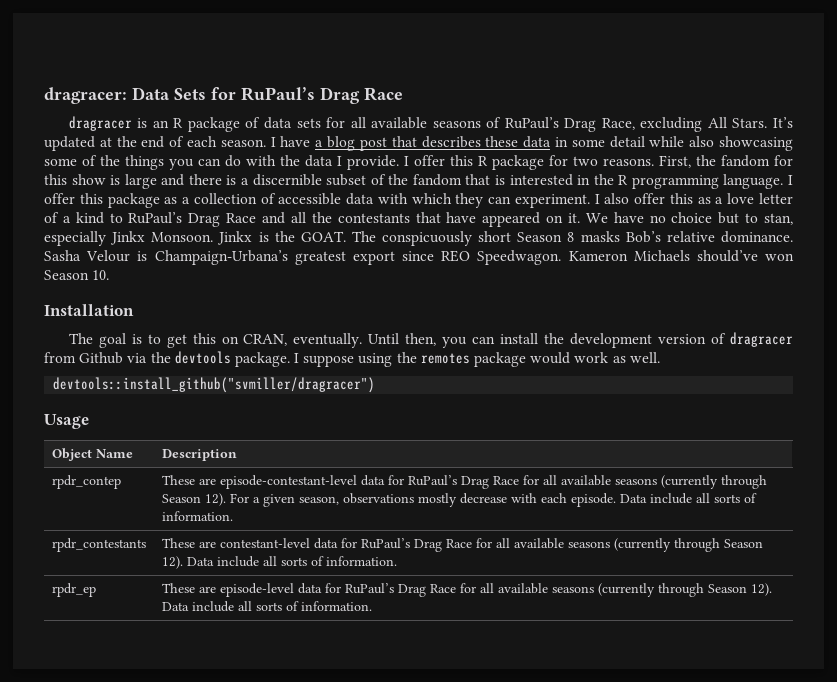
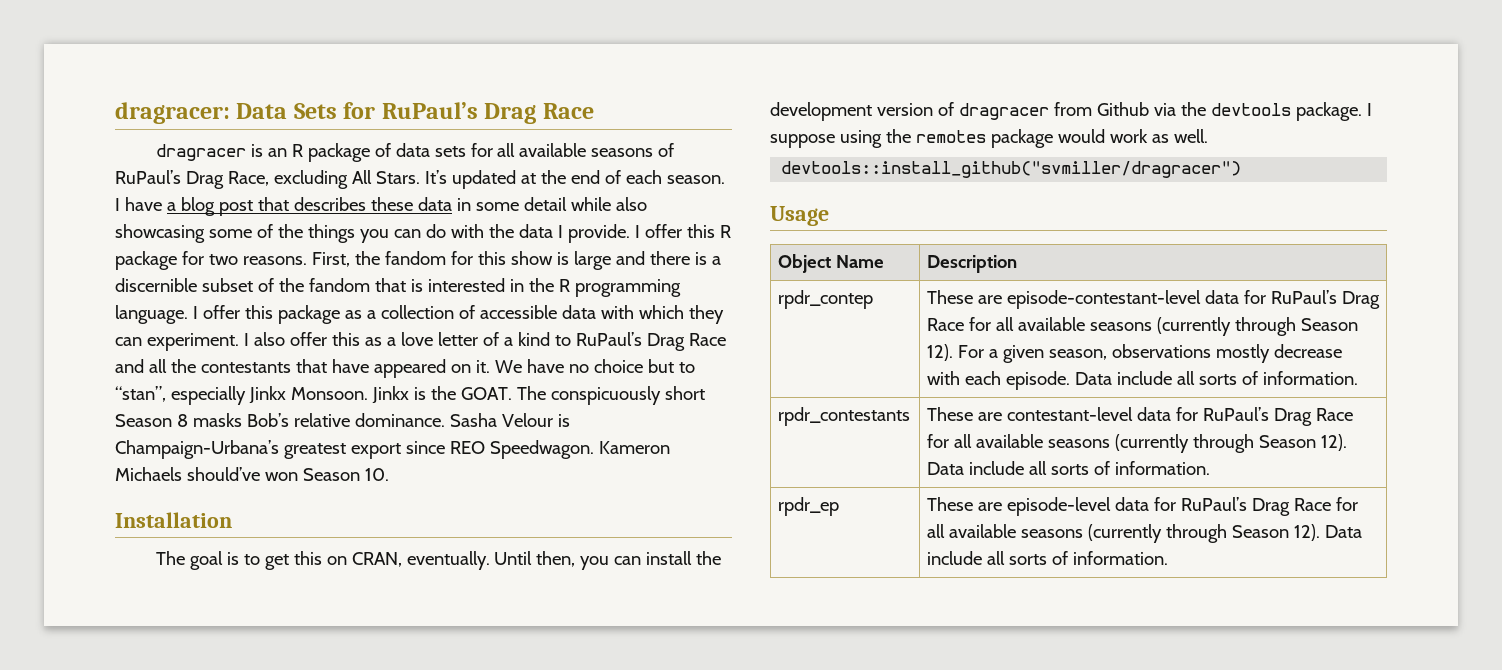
[764,213,794,225] stan, -> [115,386,166,402] “stan”,

